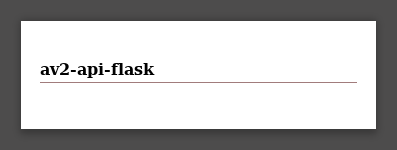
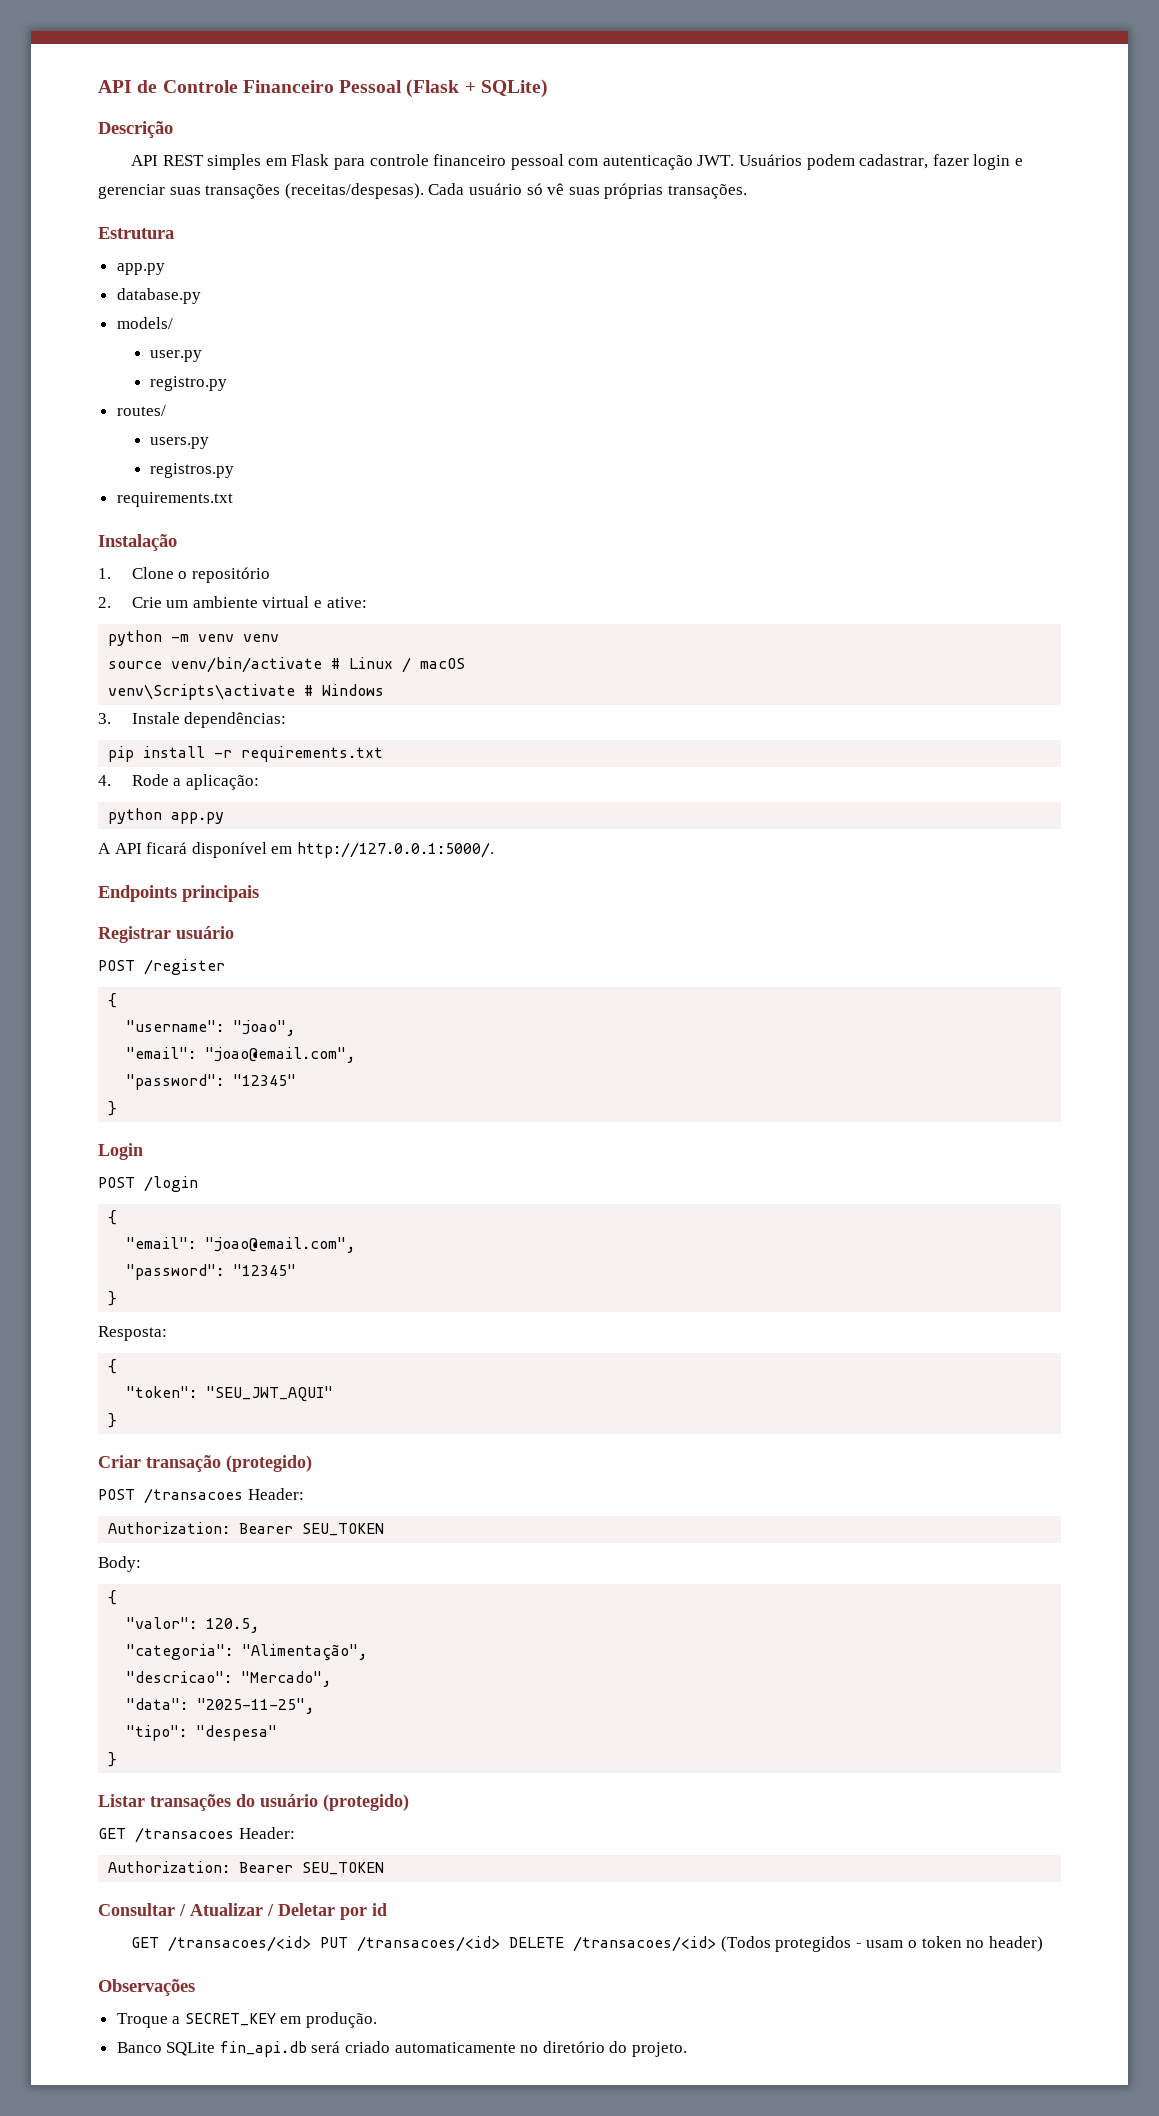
[40,63,155,78] av2-api-flask -> [98,79,548,98] [98,121,173,138] [130,154,1023,170] [98,183,747,199] [98,227,174,239] [116,263,165,275] [116,288,201,304] [116,317,173,329] [150,350,203,362] [150,376,228,391] [116,405,166,416] [150,437,210,449] [150,463,235,478] [116,492,233,507] [98,534,177,551] [98,567,270,583] [98,596,367,608] [108,630,280,646] [108,657,466,673] [108,684,385,700] [98,712,287,728] [108,746,384,762] [98,774,259,790] [108,808,225,824] [98,842,494,858] [98,885,259,902] [98,926,234,943] [98,959,225,975] [108,993,118,1008] [126,1020,296,1036] [126,1047,356,1063] [126,1074,297,1090] [108,1101,118,1116] [98,1143,143,1160] [98,1176,198,1192] [108,1210,118,1225] [126,1237,356,1253] [126,1264,297,1280] [108,1291,118,1306] [98,1326,167,1341] [108,1359,118,1374] [126,1386,334,1402] [108,1413,118,1428] [98,1455,312,1472] [98,1488,304,1504] [108,1522,385,1536] [98,1556,141,1572] [108,1590,118,1605] [126,1617,260,1633] [126,1644,368,1661] [126,1671,332,1687] [126,1698,315,1714] [126,1725,278,1741] [108,1752,118,1767] [98,1794,409,1811] [98,1827,295,1843] [108,1861,385,1875] [98,1903,387,1920] [130,1936,1043,1952] [98,1979,195,1996] [116,2012,378,2028] [116,2041,688,2057] API de Controle Financeiro Pessoal (Flask + SQLite) // Descrição // API REST simples em Flask para controle financeiro pessoal com autenticação JWT. Usuários podem cadastrar, fazer login e gerenciar suas transações (receitas/despesas). Cada usuário só vê suas próprias transações. // Estrutura // app.py // database.py // models/ // user.py // registro.py // routes/ // users.py // registros.py // requirements.txt // Instalação // 1. Clone o repositório // 2. Crie um ambiente virtual e ative: // python -m venv venv // source venv/bin/activate # Linux / macOS // venv\Scripts\activate # Windows // 3. Instale dependências: // pip install -r requirements.txt // 4. Rode a aplicação: // python app.py // A API ficará disponível em http://127.0.0.1:5000/. // Endpoints principais // Registrar usuário // POST /register // { // "username": "joao", // "email": "joao@email.com", // "password": "12345" // } // Login // POST /login // { // "email": "joao@email.com", // "password": "12345" // } // Resposta: // { // "token": "SEU_JWT_AQUI" // } // Criar transação (protegido) // POST /transacoes Header: // Authorization: Bearer SEU_TOKEN // Body: // { // "valor": 120.5, // "categoria": "Alimentação", // "descricao": "Mercado", // "data": "2025-11-25", // "tipo": "despesa" // } // Listar transações do usuário (protegido) // GET /transacoes Header: // Authorization: Bearer SEU_TOKEN // Consultar / Atualizar / Deletar por id // GET /transacoes/<id> PUT /transacoes/<id> DELETE /transacoes/<id> (Todos protegidos - usam o token no header) // Observações // Troque a SECRET_KEY em produção. // Banco SQLite fin_api.db será criado automaticamente no diretório do projeto.

